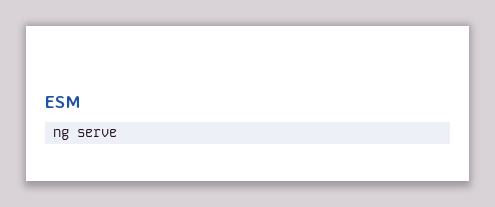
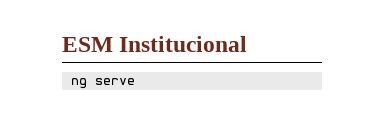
(80, 102) none -> [119,36,248,52] Institucional

